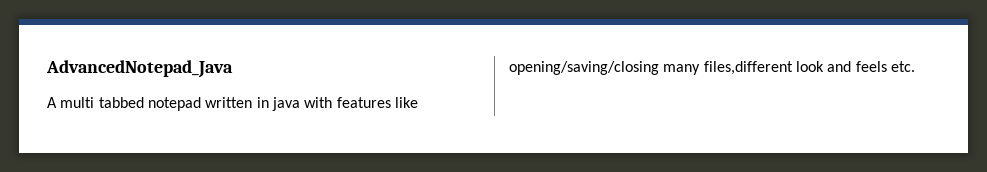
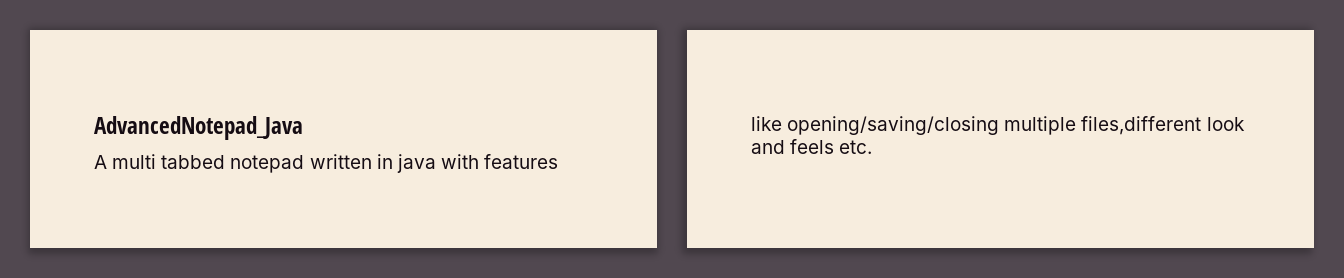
[663,64,701,75] many -> [1004,116,1077,135] multiple

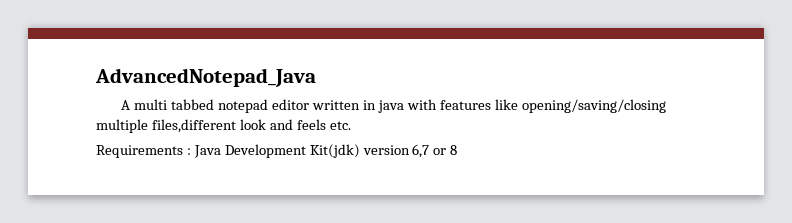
(305, 164) none -> [272,99,310,110] editor
(873, 147) none -> [96,144,458,158] // Requirements : Java Development Kit(jdk) version 6,7 or 8

